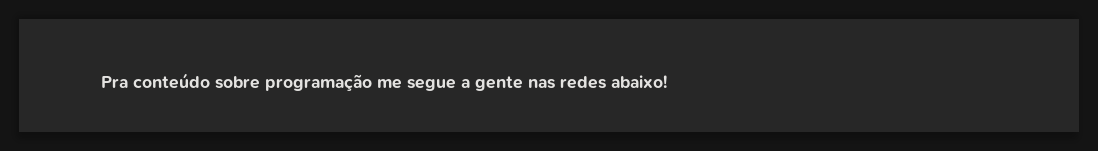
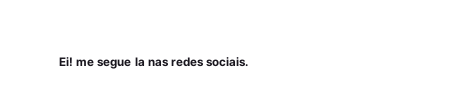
[101,73,523,91] Pra conteúdo sobre programação me segue a gente -> [59,57,145,69] Ei! me segue la
[611,75,667,88] abaixo! -> [206,57,249,67] sociais.

